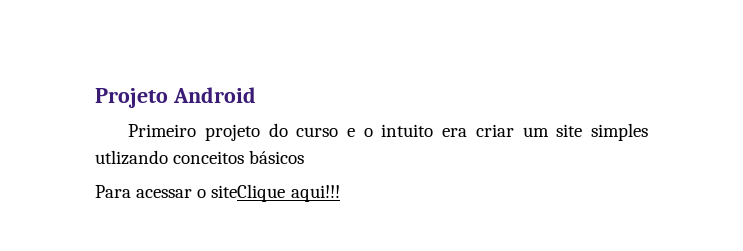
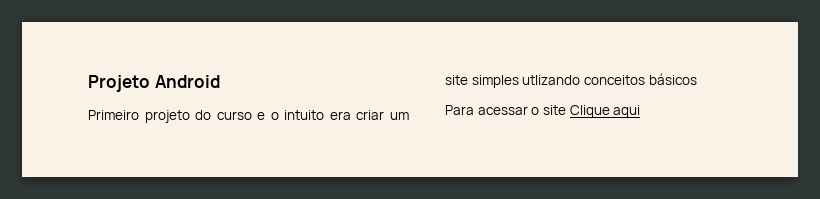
[211,184,340,202] siteClique aqui!!! -> [542,105,641,118] site Clique aqui

